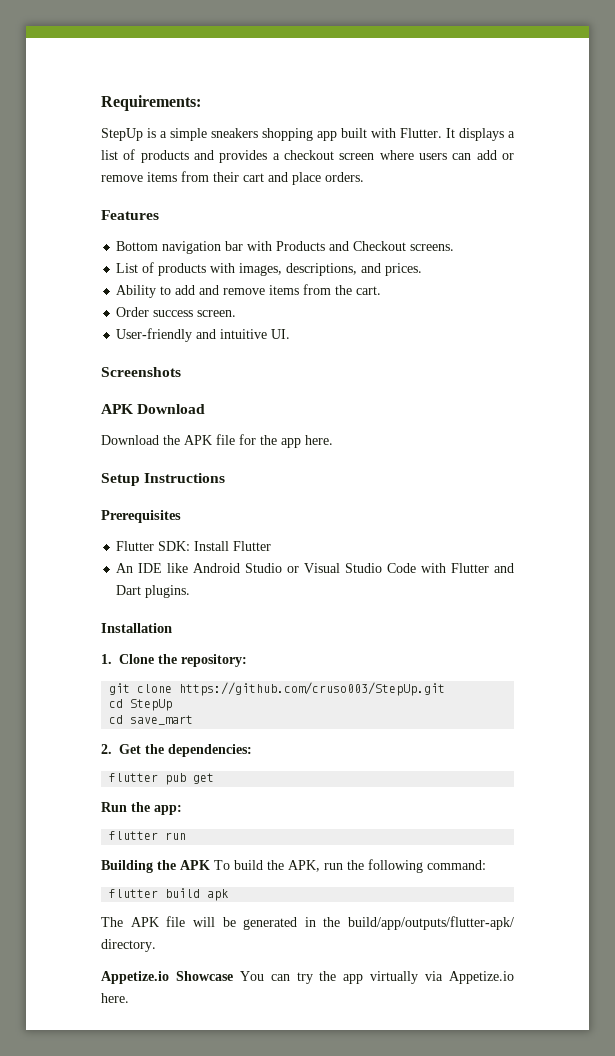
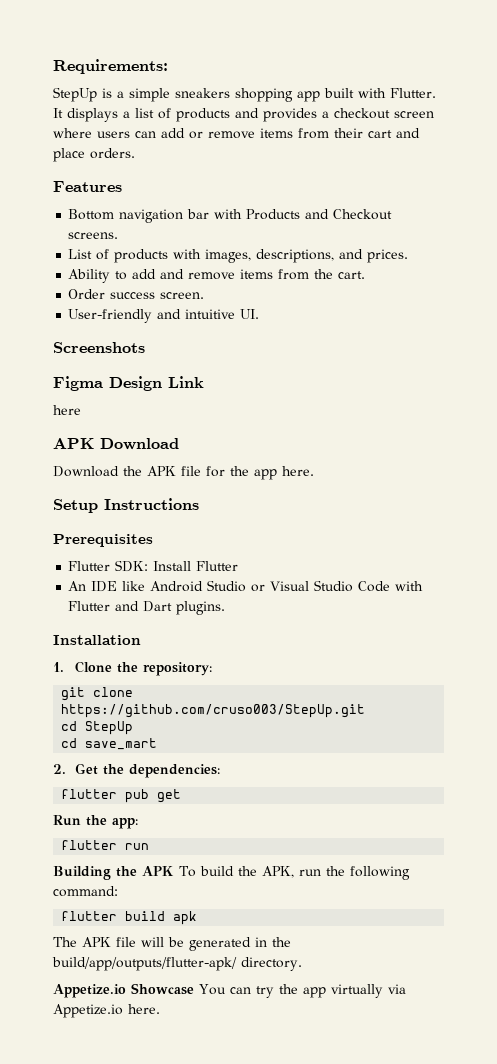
(181, 372) none -> [53,376,204,391] [53,405,81,415] // Figma Design Link // here

